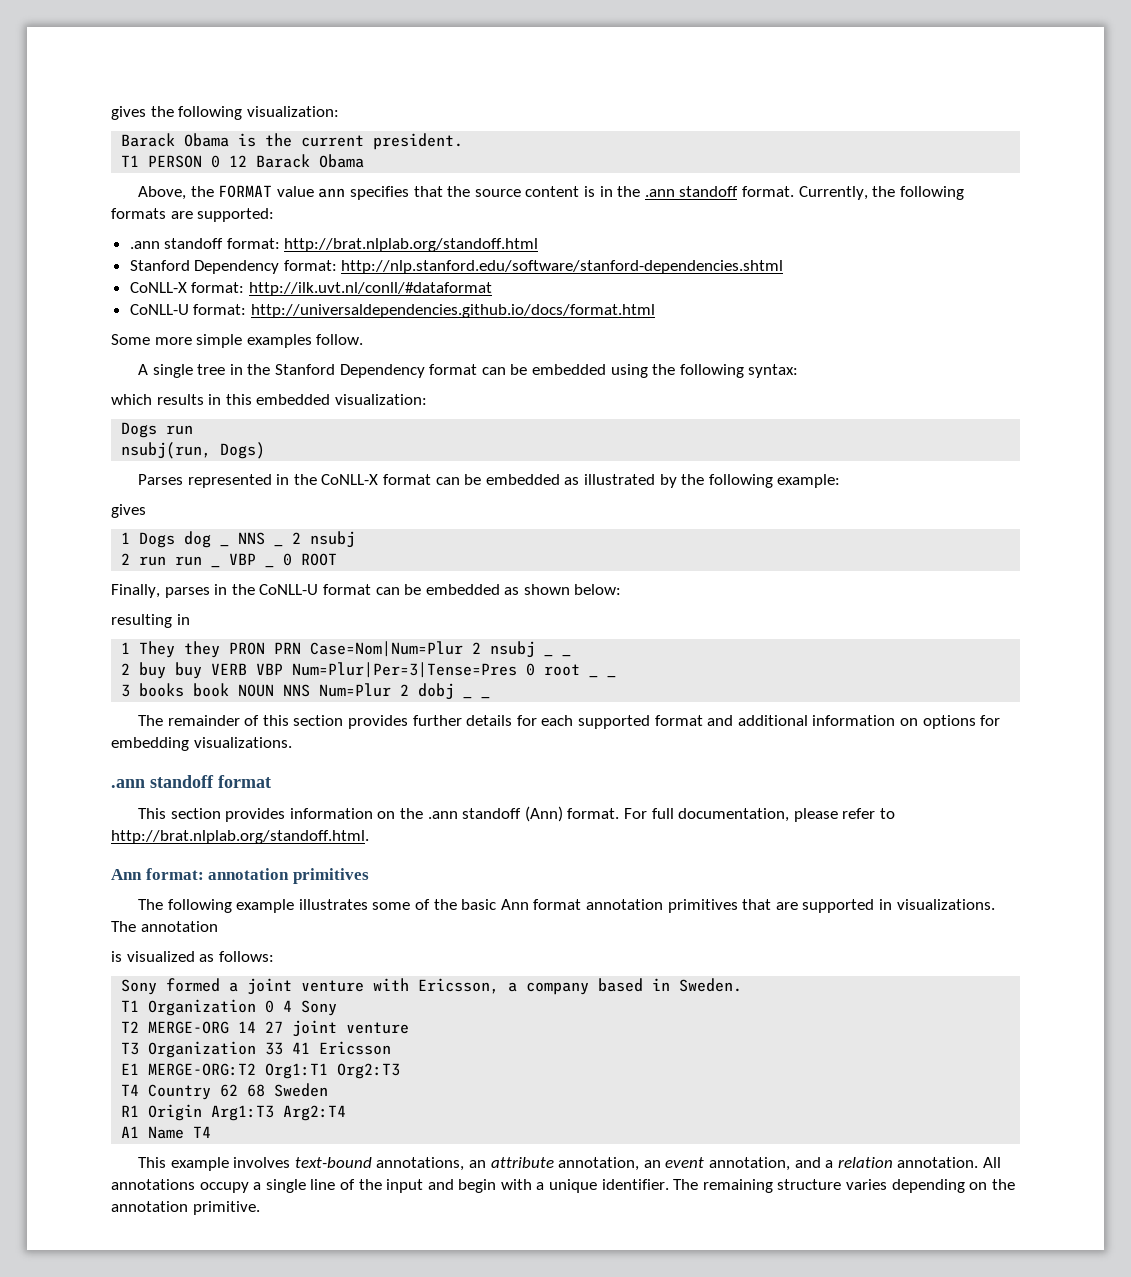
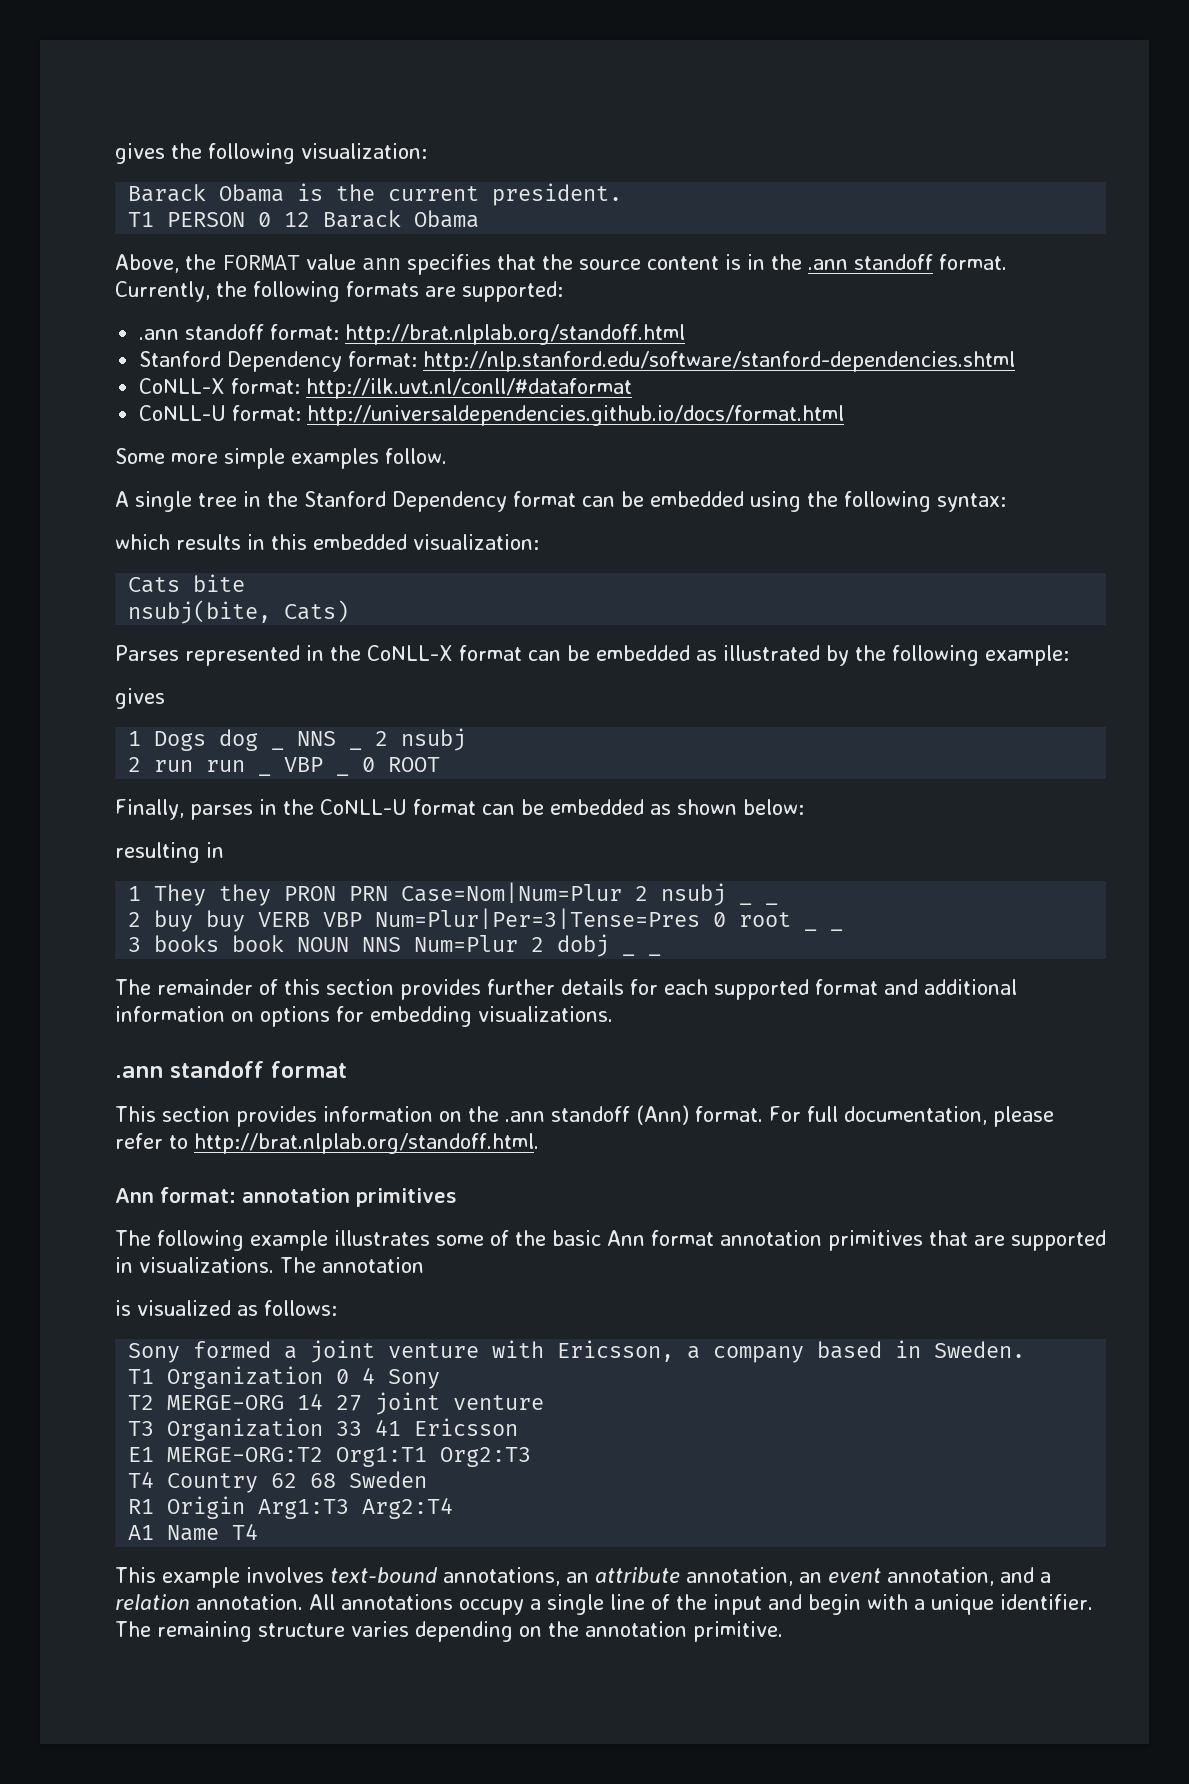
[121,422,194,438] [121,442,266,459] Dogs run // nsubj(run, Dogs) -> [128,574,246,593] [128,600,350,624] Cats bite // nsubj(bite, Cats)

